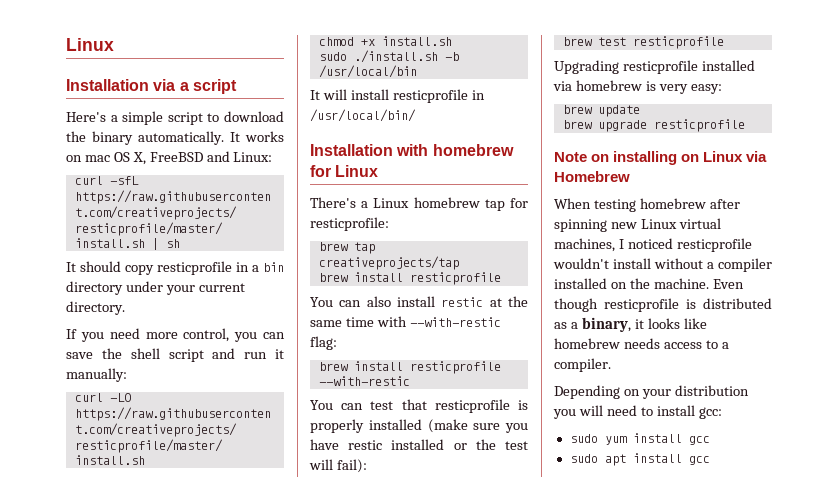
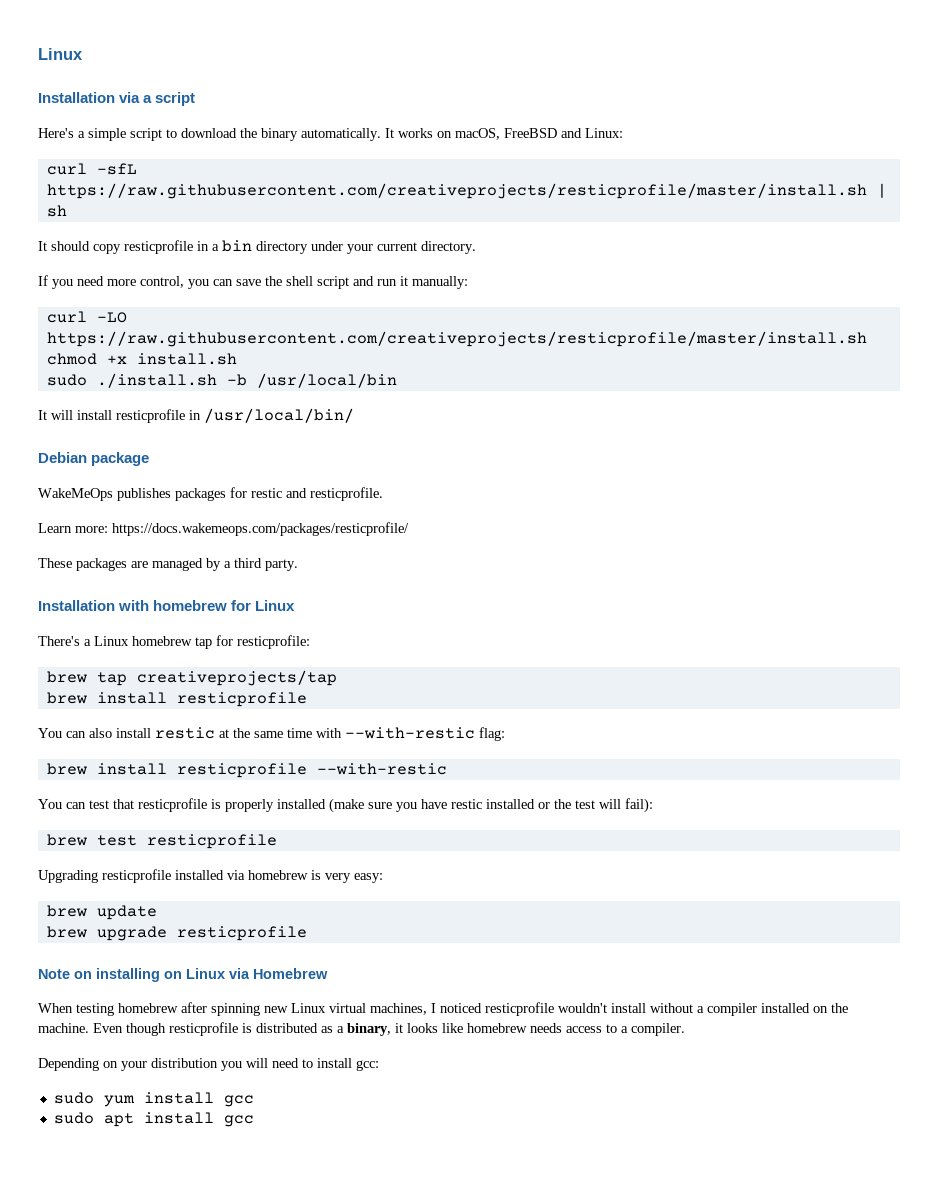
[84,152,146,165] mac OS X, -> [455,128,500,140] macOS,
(416, 115) none -> [38,452,150,466] [38,487,383,501] [38,522,409,536] [38,558,298,571] // Debian package // WakeMeOps publishes packages for restic and resticprofile. // Learn more: https://docs.wakemeops.com/packages/resticprofile/ // These packages are managed by a third party.

